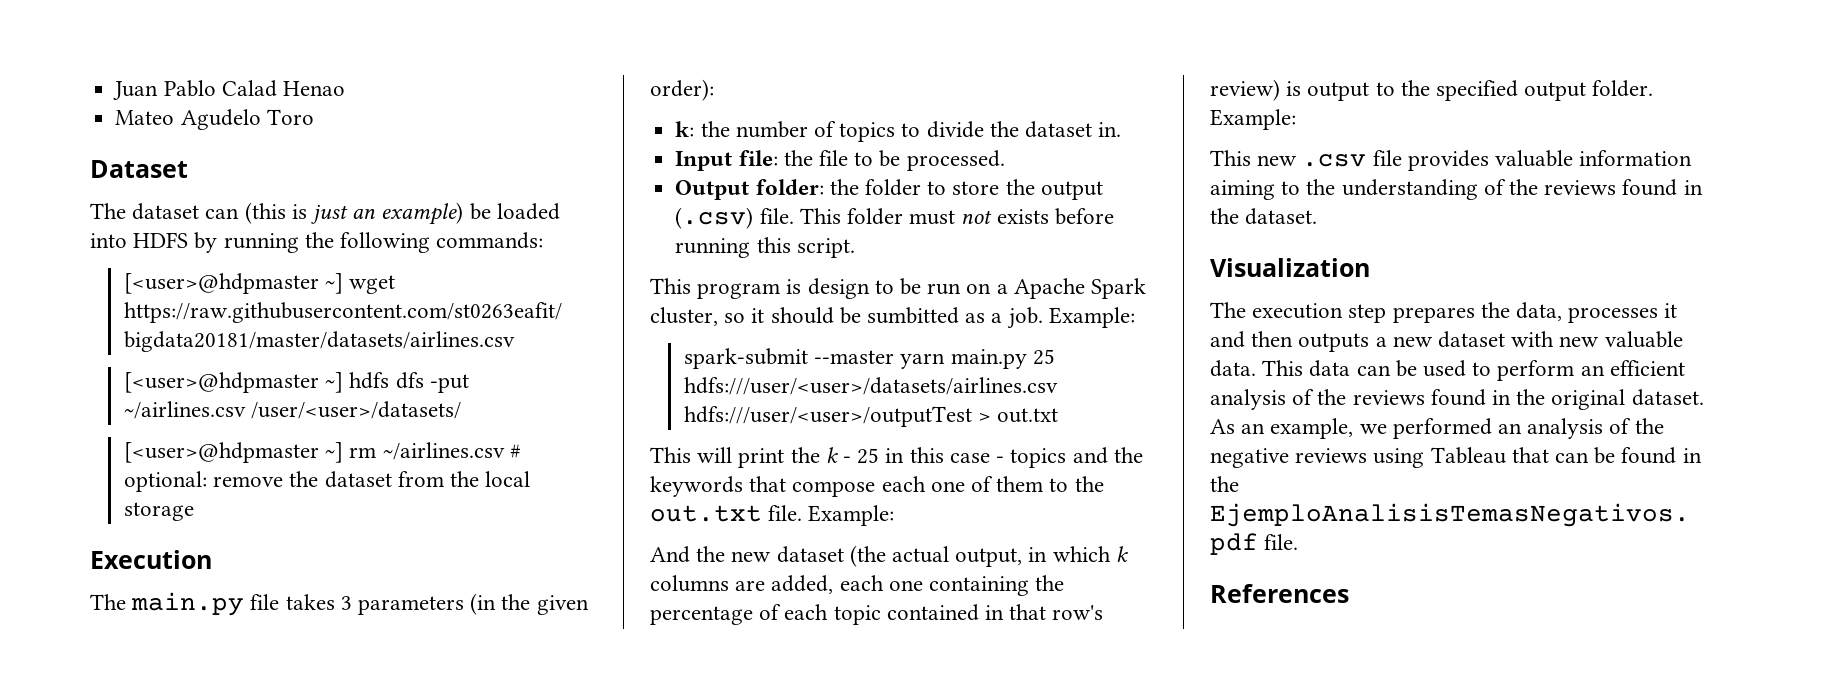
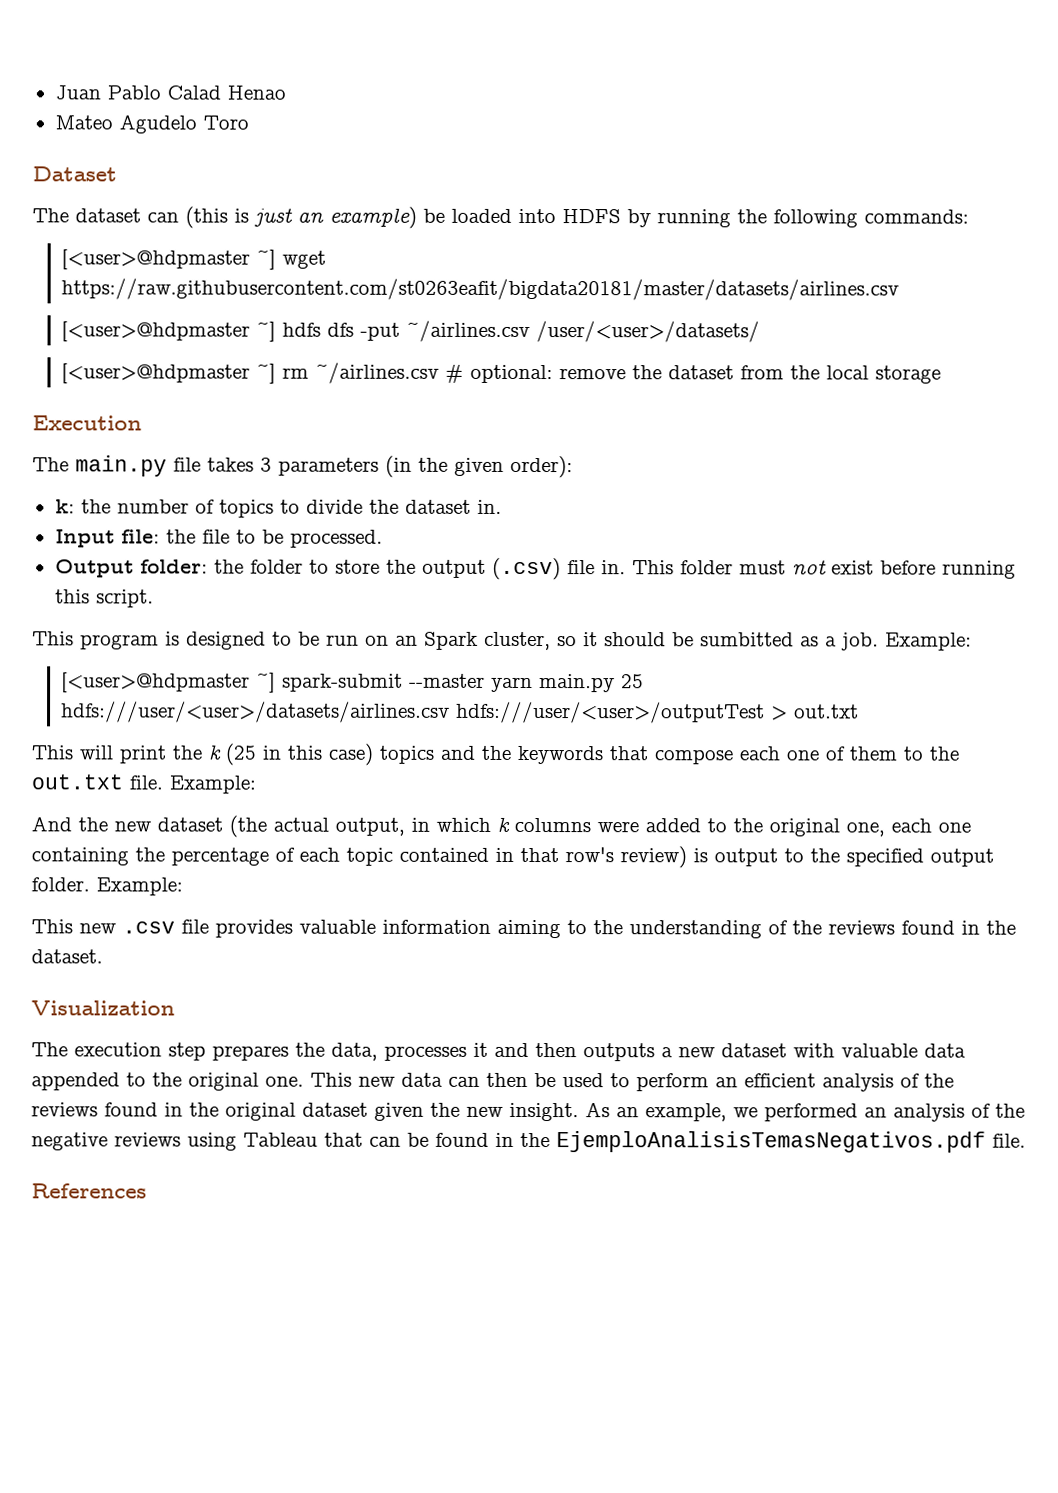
[759,208,794,224] file. -> [566,560,626,575] file in.
[996,209,1049,224] exists -> [830,560,874,575] exist
[807,278,870,299] design -> [186,631,266,650] designed
[996,278,1085,299] a Apache -> [395,635,418,646] an
(1135, 317) none -> [61,672,277,693] [<user>@hdpmaster ~]
[843,447,1005,464] - 25 in this case - -> [225,743,374,766] (25 in this case)
[735,575,834,594] are added, -> [597,818,885,837] were added to the original one,
[1559,331,1683,348] [1210,360,1304,377] new valuable data. This -> [841,1043,966,1058] [31,1072,395,1091] valuable data appended to the original one. This new
(1391, 370) none -> [486,1072,528,1087] then
[1631,389,1704,406] dataset. -> [302,1102,579,1122] dataset given the new insight.

